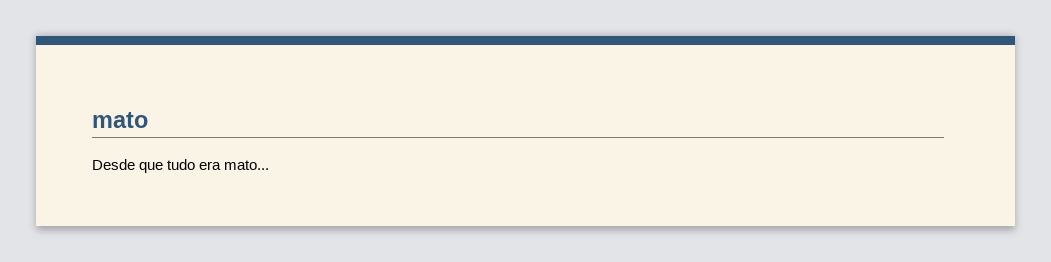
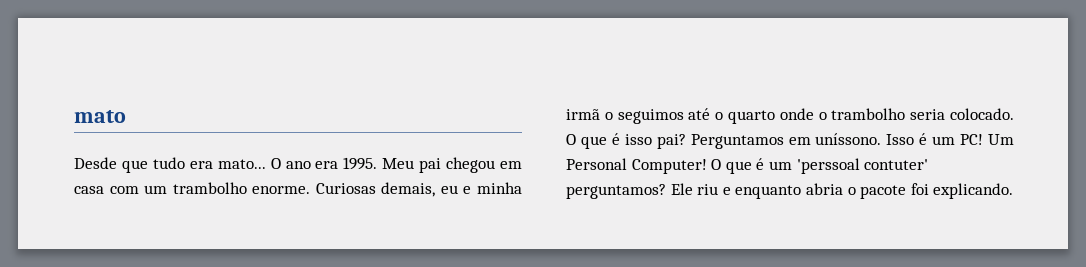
(270, 165) none -> [270,157,522,173] [74,182,522,197] [566,108,1014,124] [566,133,1014,149] [566,158,929,174] [566,183,1014,199] O ano era 1995. Meu pai chegou em casa com um trambolho enorme. Curiosas demais, eu e minha irmã o seguimos até o quarto onde o trambolho seria colocado. O que é isso pai? Perguntamos em uníssono. Isso é um PC! Um Personal Computer! O que é um 'perssoal contuter' perguntamos? Ele riu e enquanto abria o pacote foi explicando.

